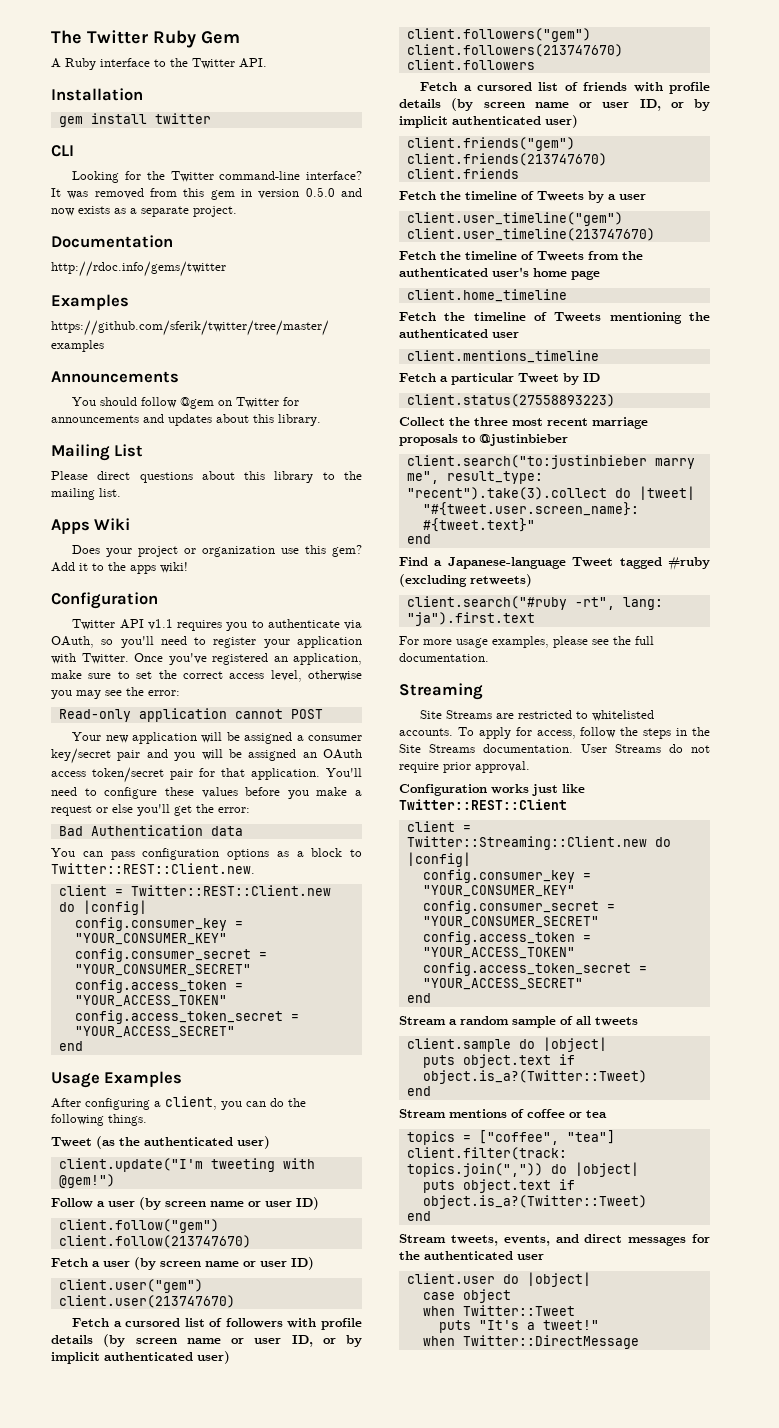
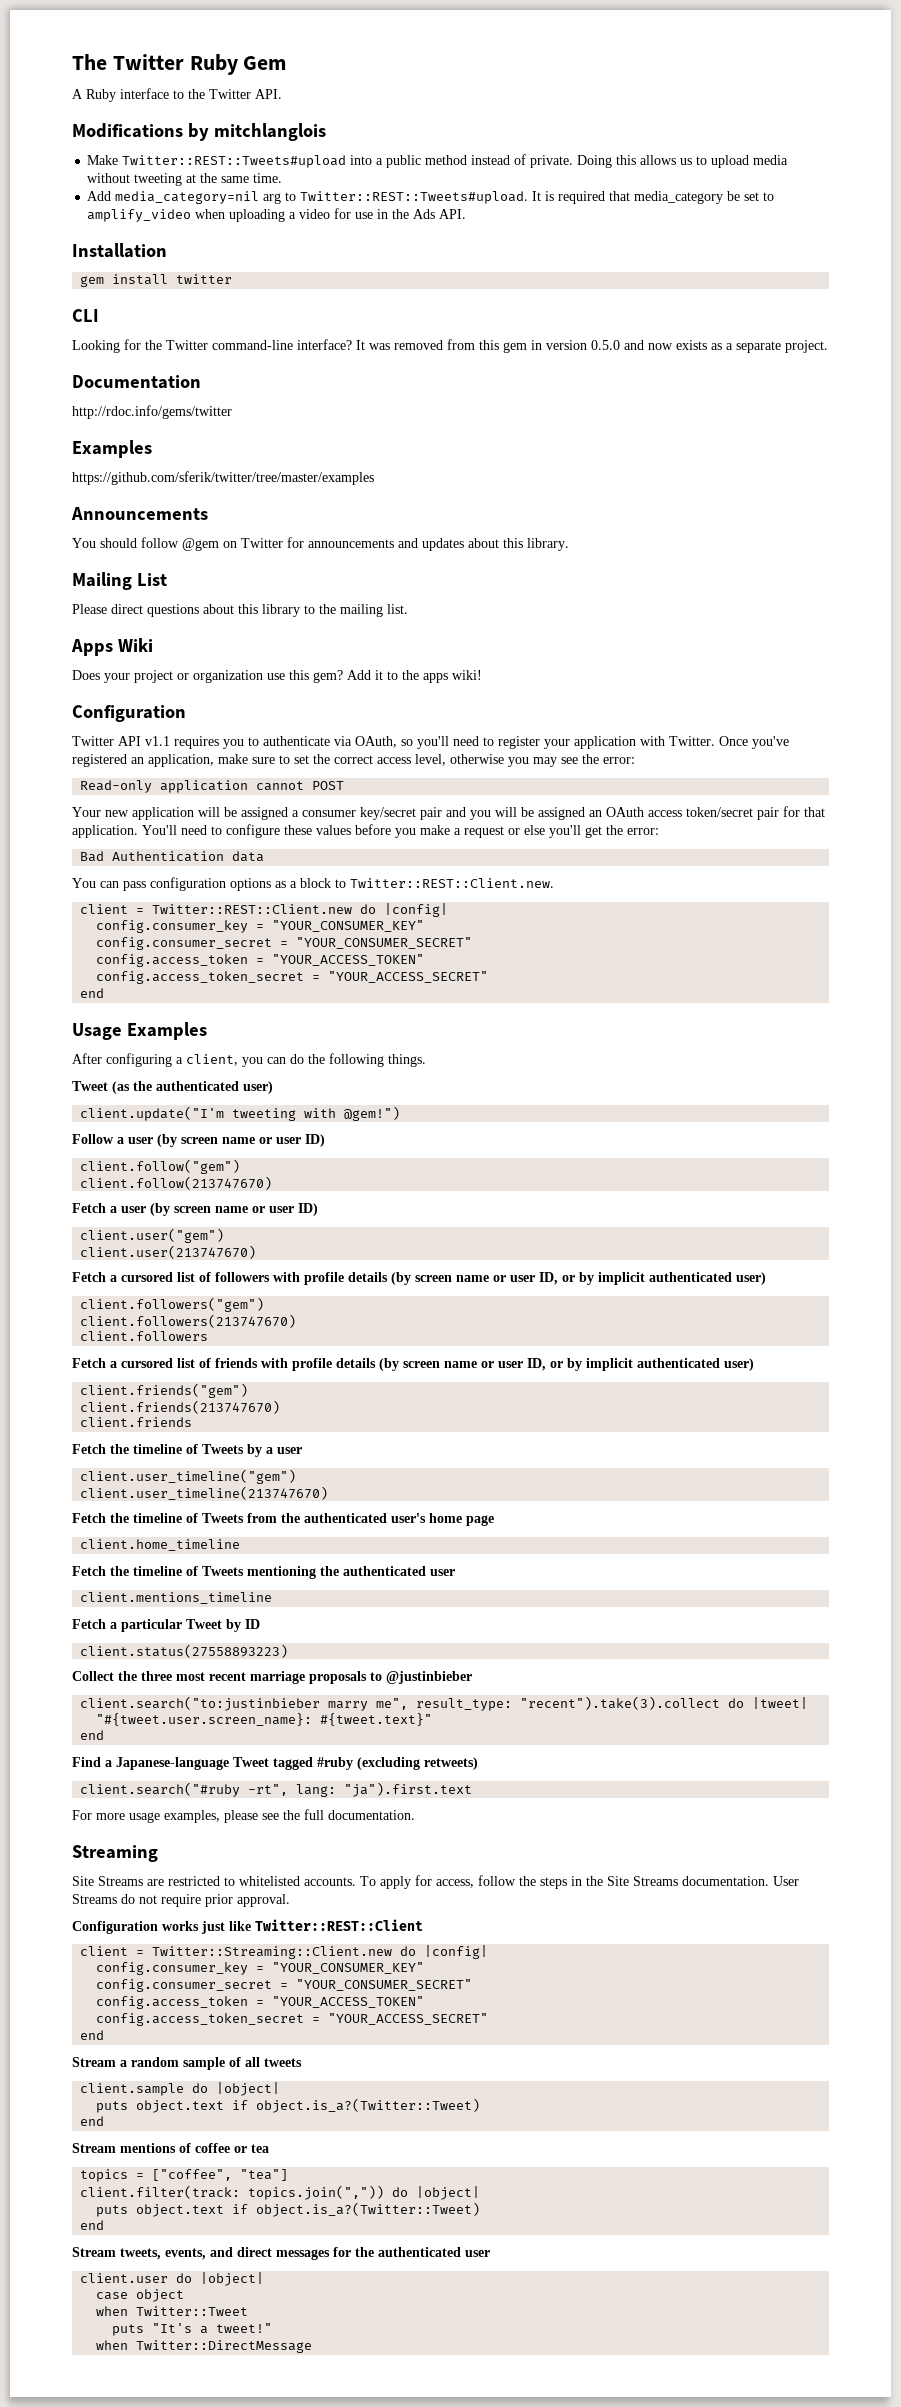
(267, 63) none -> [72,123,326,141] [87,154,789,168] [87,173,283,186] [87,191,775,204] [87,208,467,222] // Modifications by mitchlanglois // Make Twitter::REST::Tweets#upload into a public method instead of private. Doing this allows us to upload media without tweeting at the same time. // Add media_category=nil arg to Twitter::REST::Tweets#upload. It is required that media_category be set to amplify_video when uploading a video for use in the Ads API.

